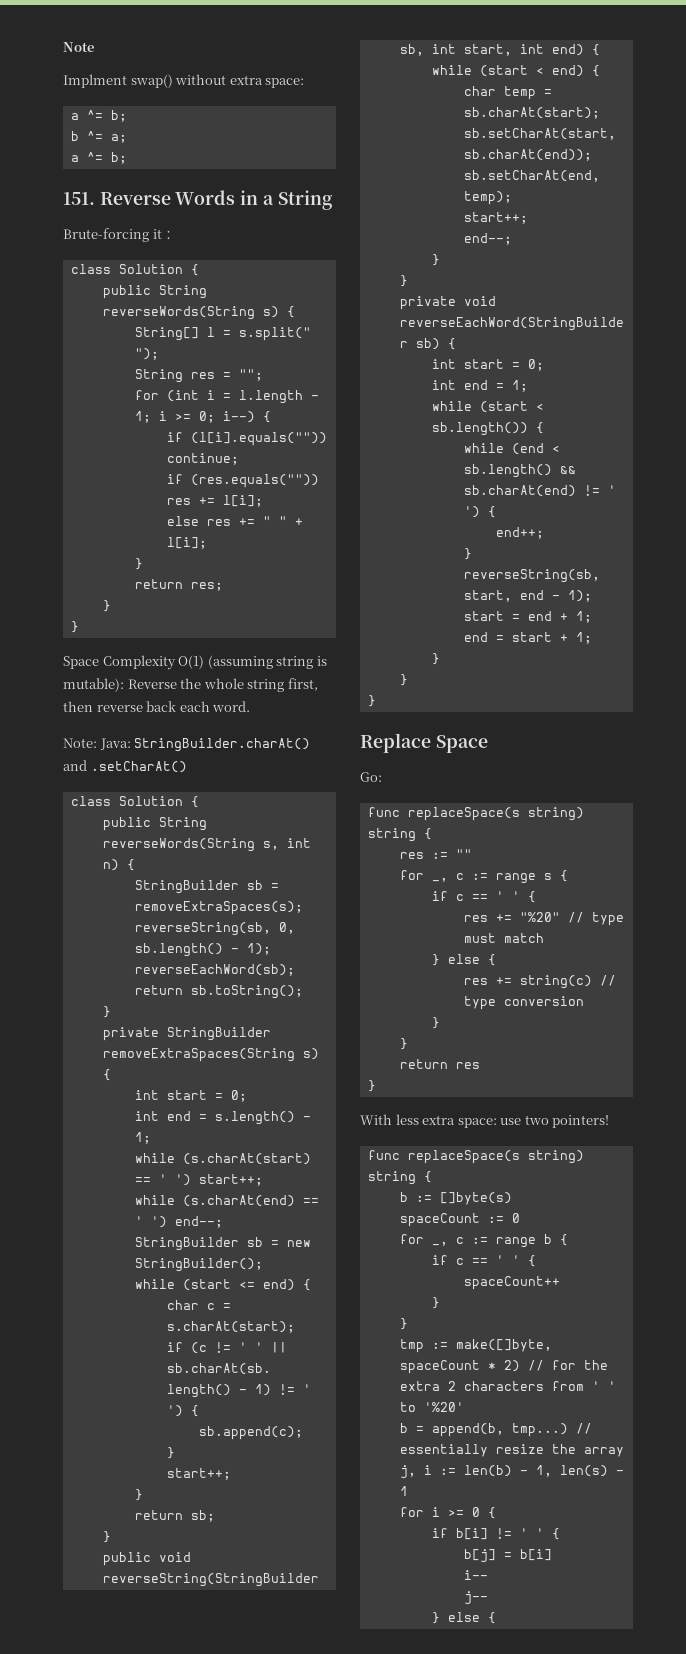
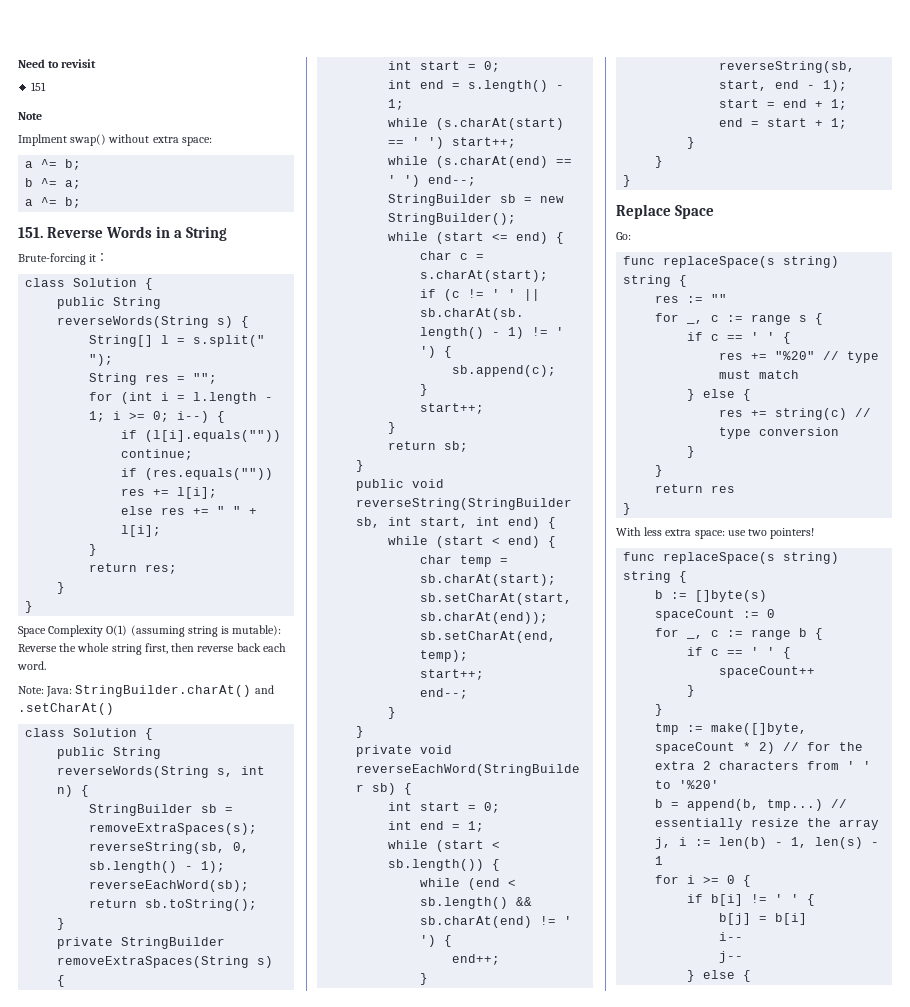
(63, 47) none -> [18,59,97,68] [31,82,47,91] Need to revisit // 151 //

